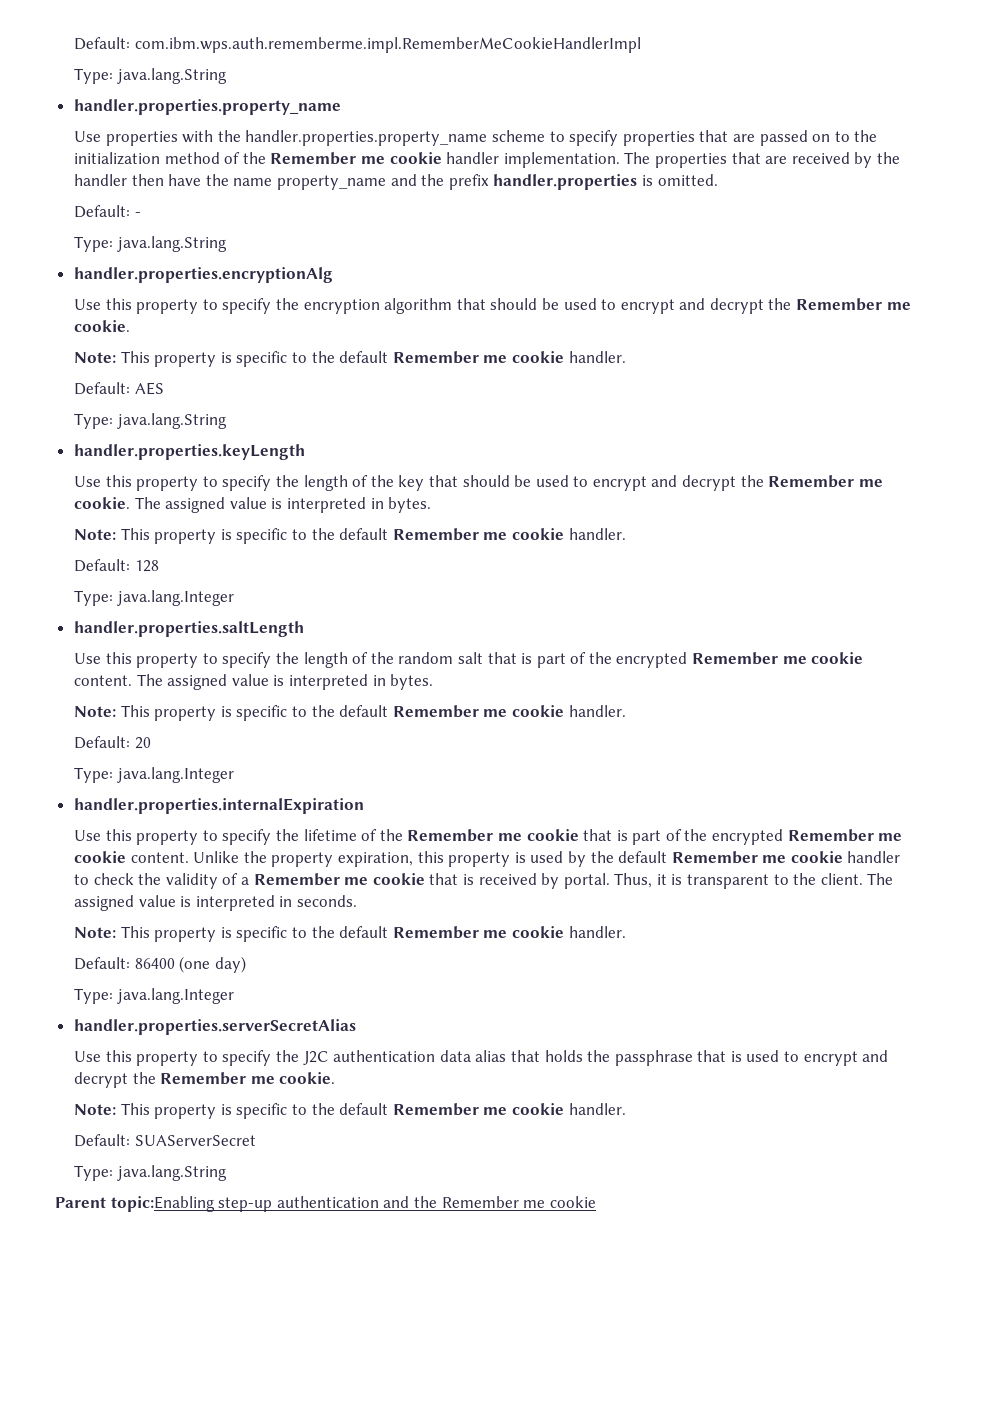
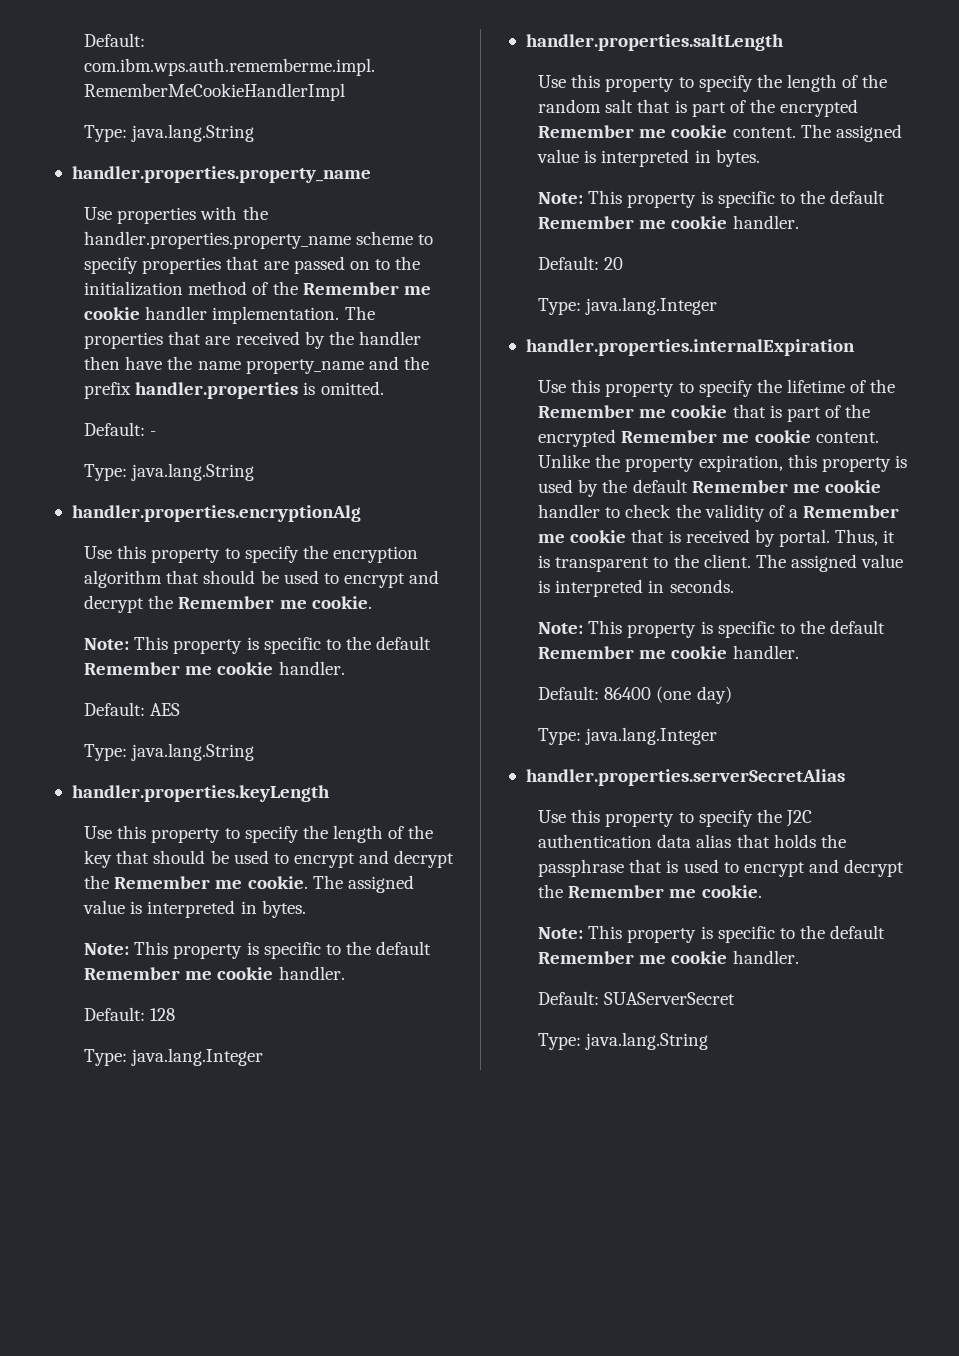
[55,1196,596,1212] // Parent topic:Enabling step-up authentication and the Remember me cookie -> (709, 1041) none

